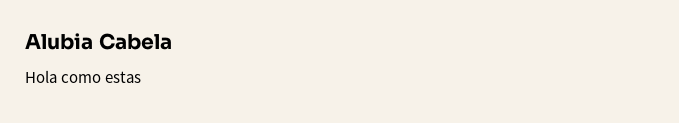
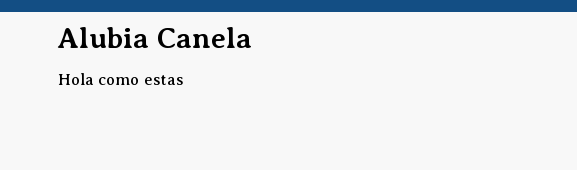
[98,33,172,50] Cabela -> [156,27,252,48] Canela

